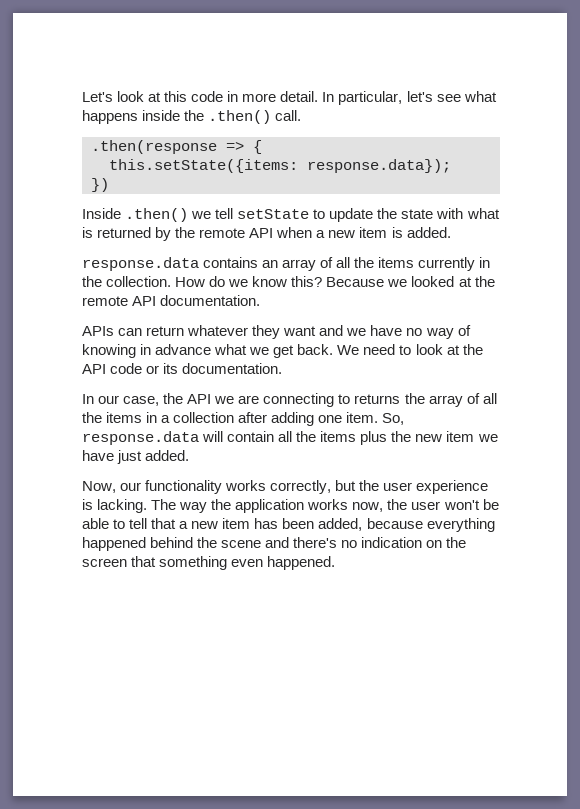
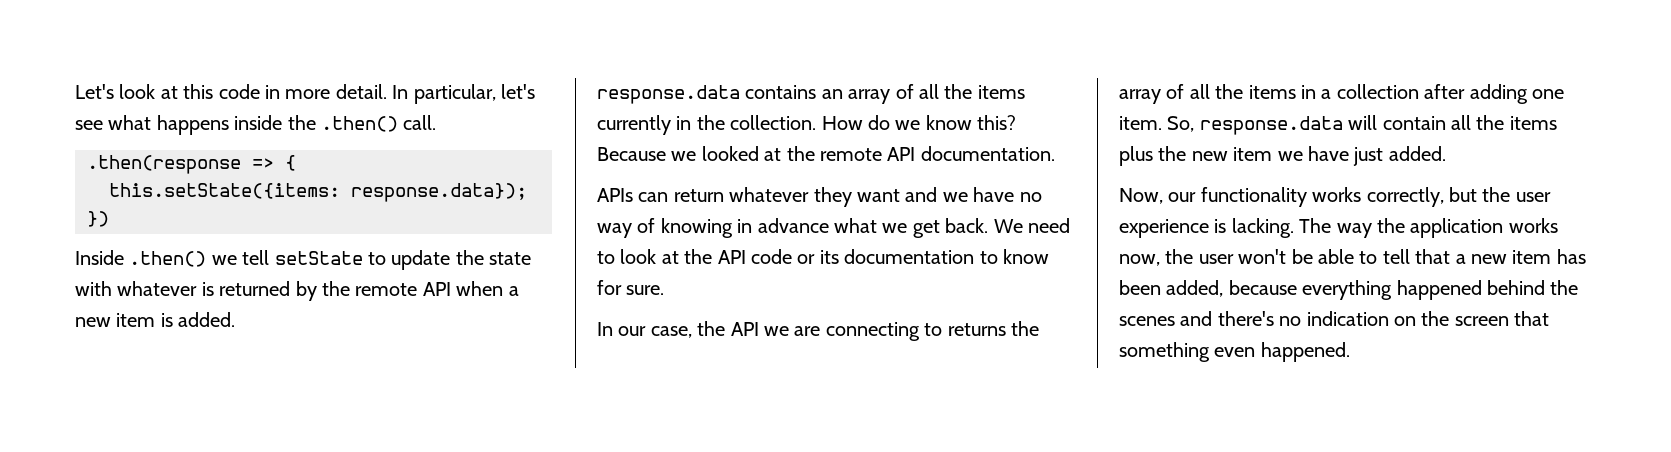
[466,208,500,219] what -> [117,281,198,296] whatever
[182,363,283,374] documentation. -> [844,249,1049,264] [597,280,665,295] documentation to know for sure.
[221,540,262,548] scene -> [1119,316,1175,326] scenes

